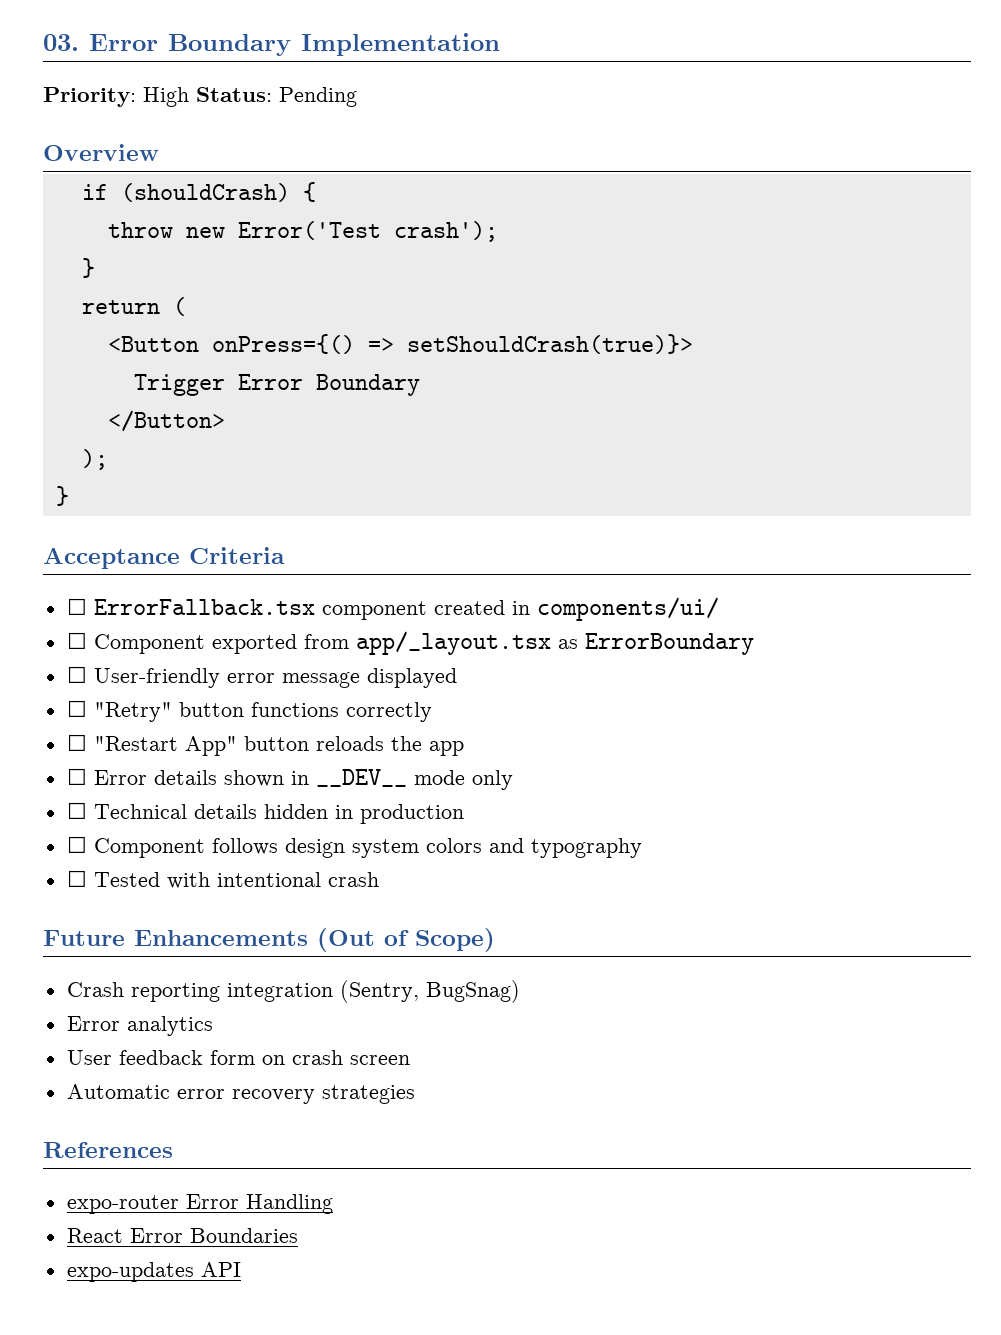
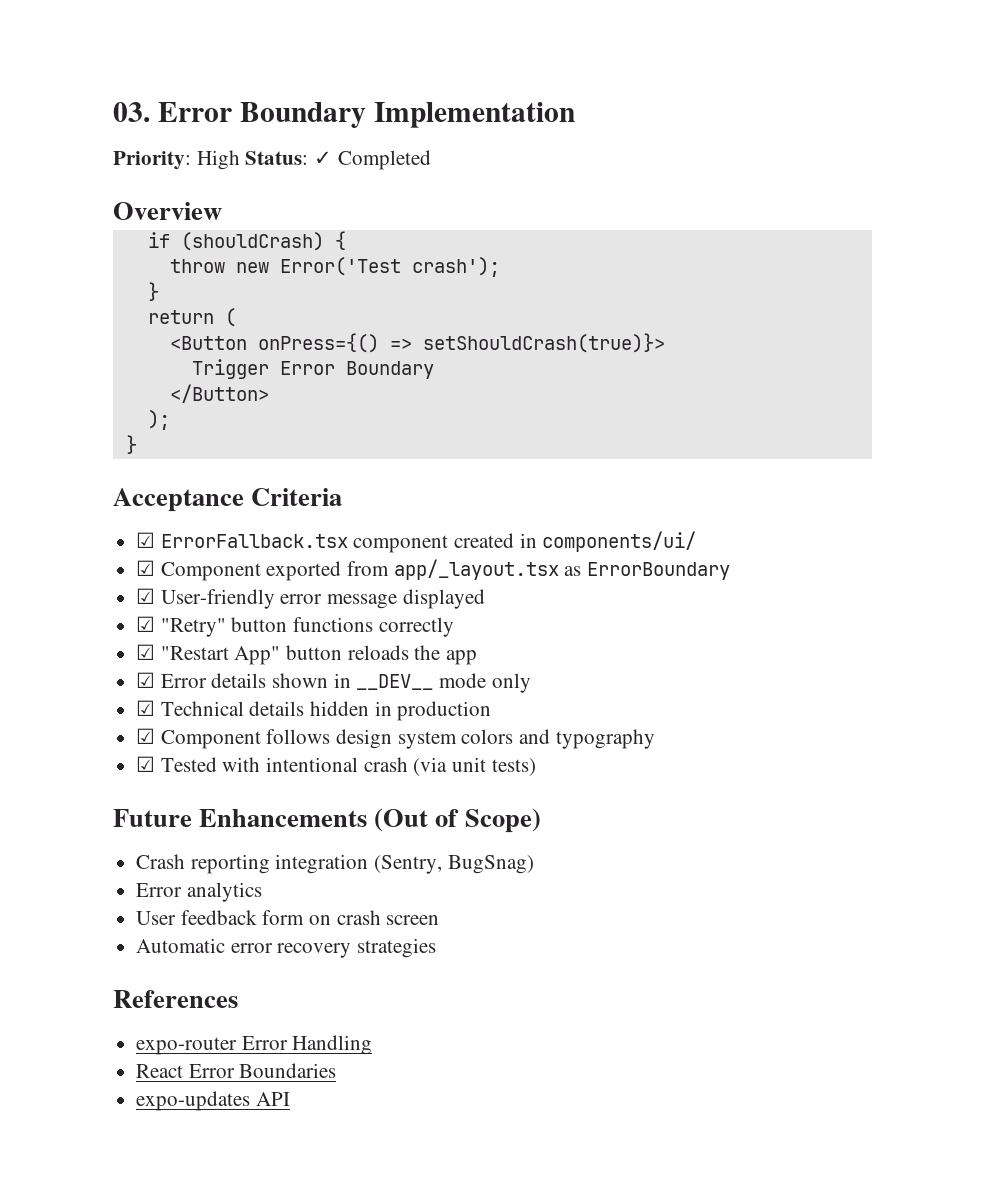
[279,87,357,107] Pending -> [314,150,431,170] ✓ Completed
[66,598,87,615] ☐ -> [136,532,156,548] ☑
[66,632,87,649] ☐ -> [136,560,156,576] ☑
[66,666,87,683] ☐ -> [136,588,156,604] ☑
[66,700,87,717] ☐ -> [136,616,156,632] ☑
[66,734,87,751] ☐ -> [136,644,156,660] ☑
[66,768,87,785] ☐ -> [136,672,156,688] ☑
[66,802,87,819] ☐ -> [136,700,156,716] ☑
[66,836,87,853] ☐ -> [136,728,156,744] ☑
[66,870,87,887] ☐ -> [136,756,156,772] ☑
(379, 879) none -> [413,757,536,776] (via unit tests)

